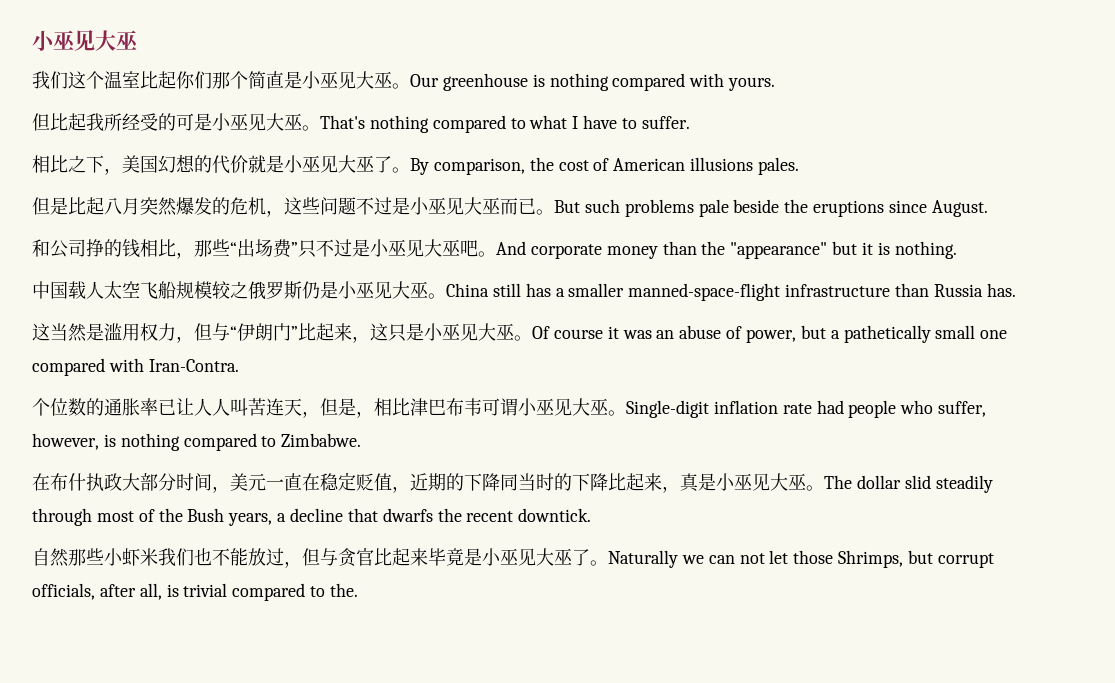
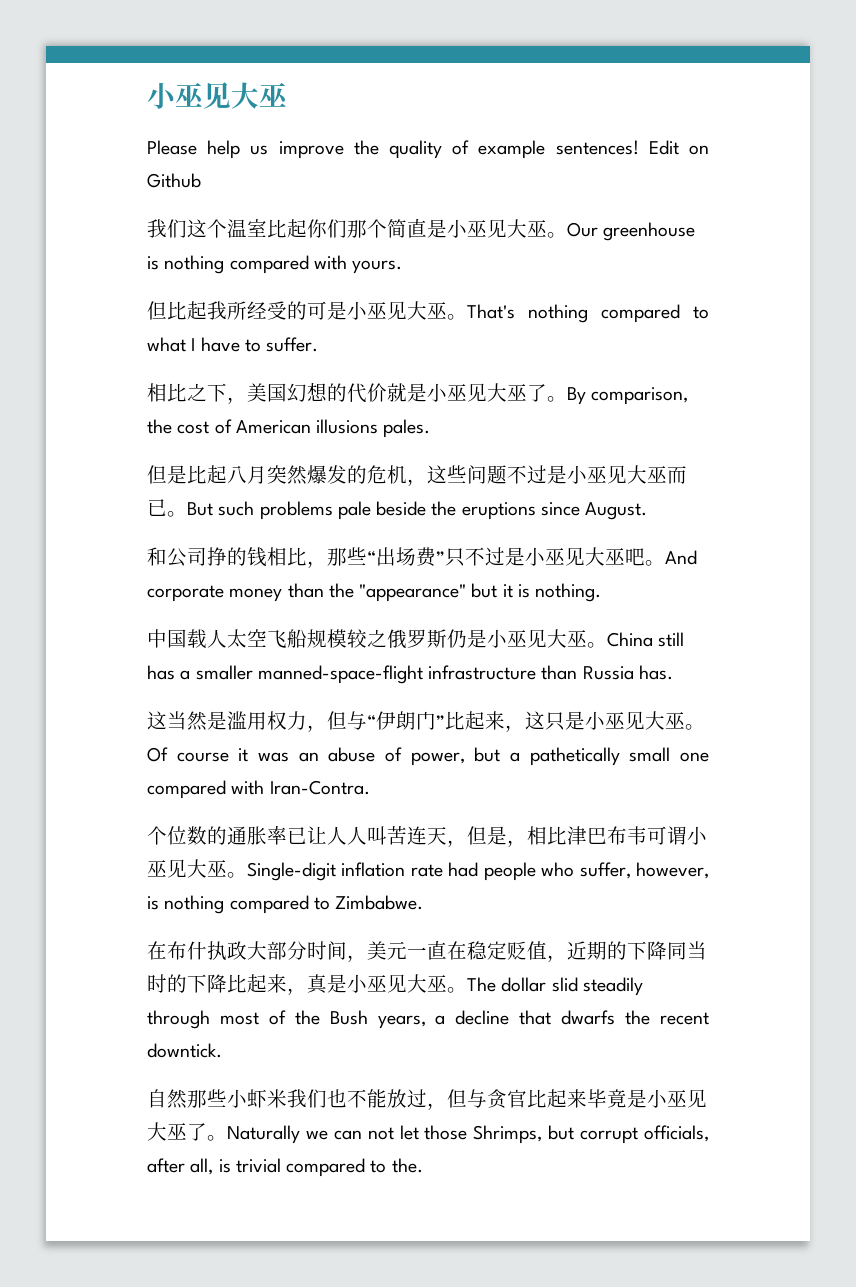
[32,30,138,51] 小巫见大巫 -> [147,82,288,109] [147,140,709,159] [147,173,201,188] 小巫见大巫 // Please help us improve the quality of example sentences! Edit on Github

